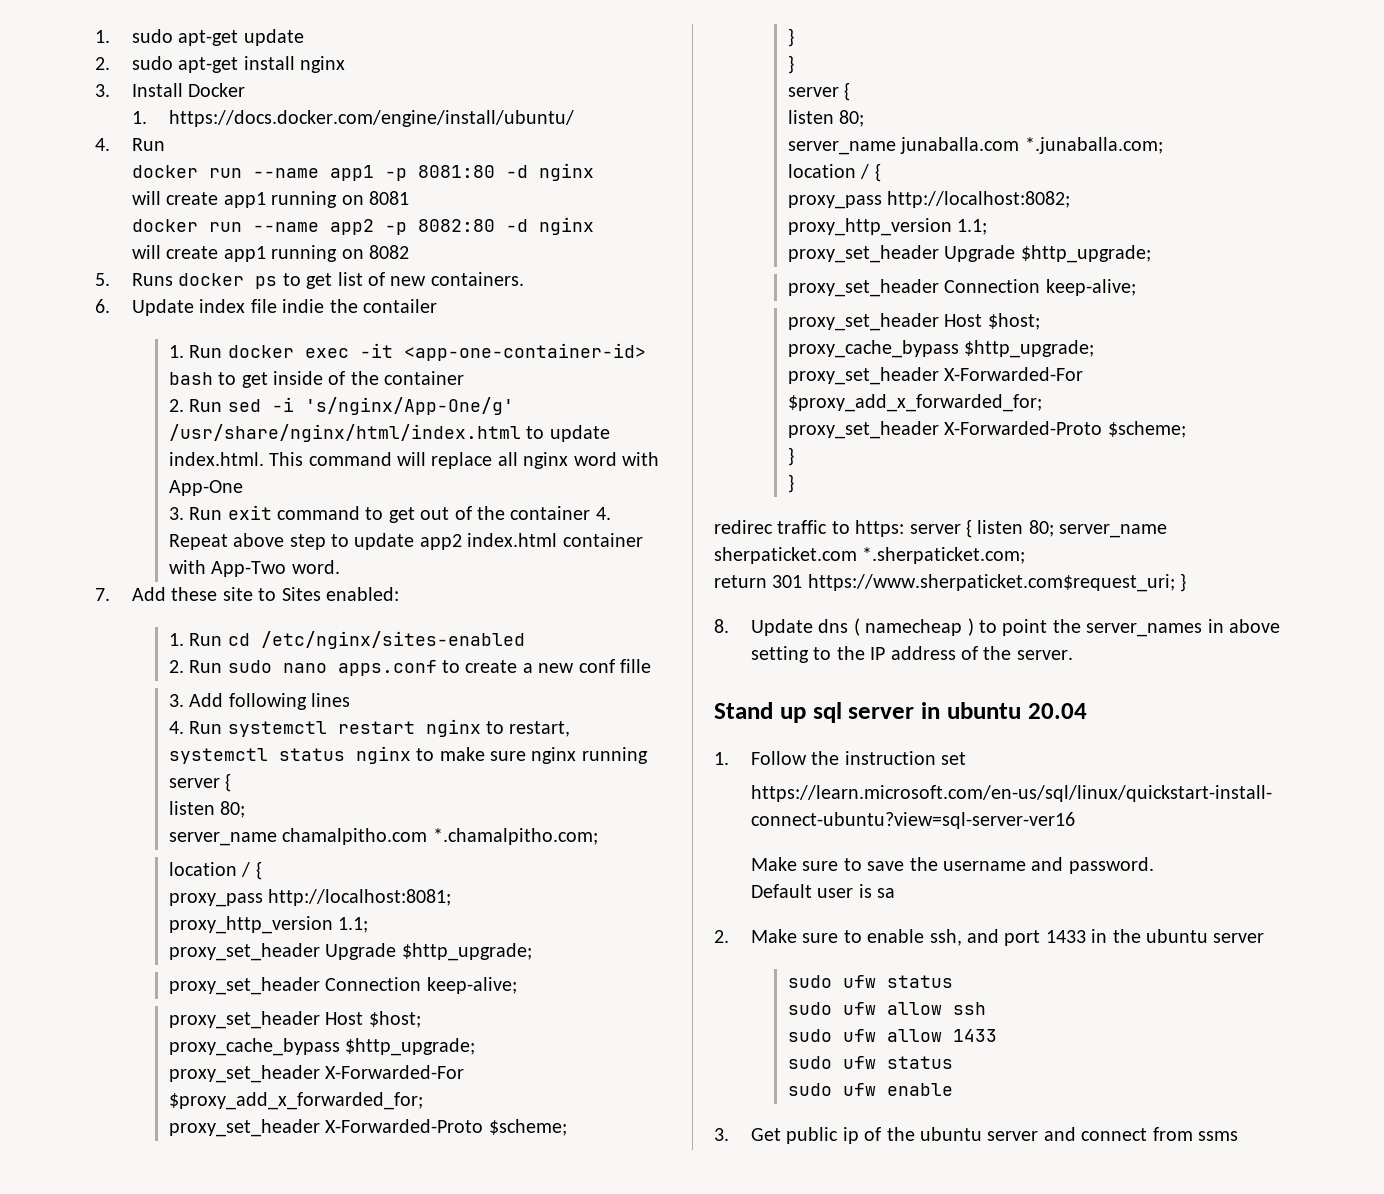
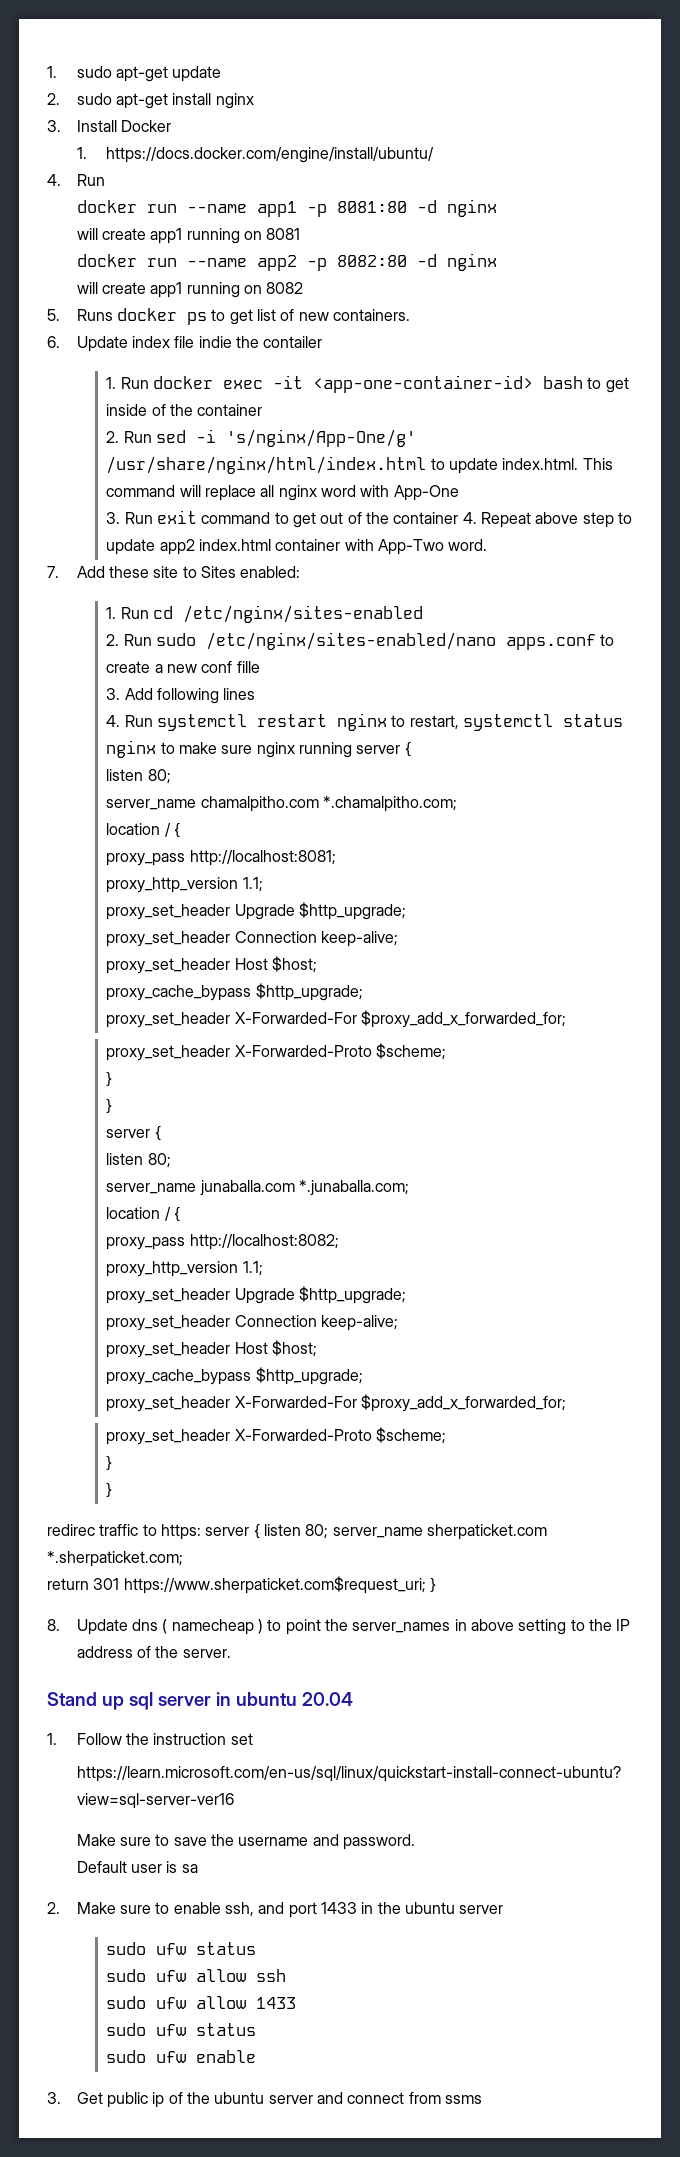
[282,663,327,673] nano -> [206,632,497,650] /etc/nginx/sites-enabled/nano

